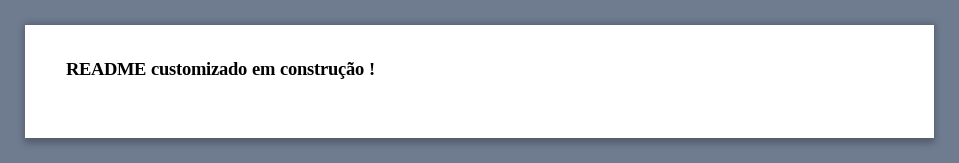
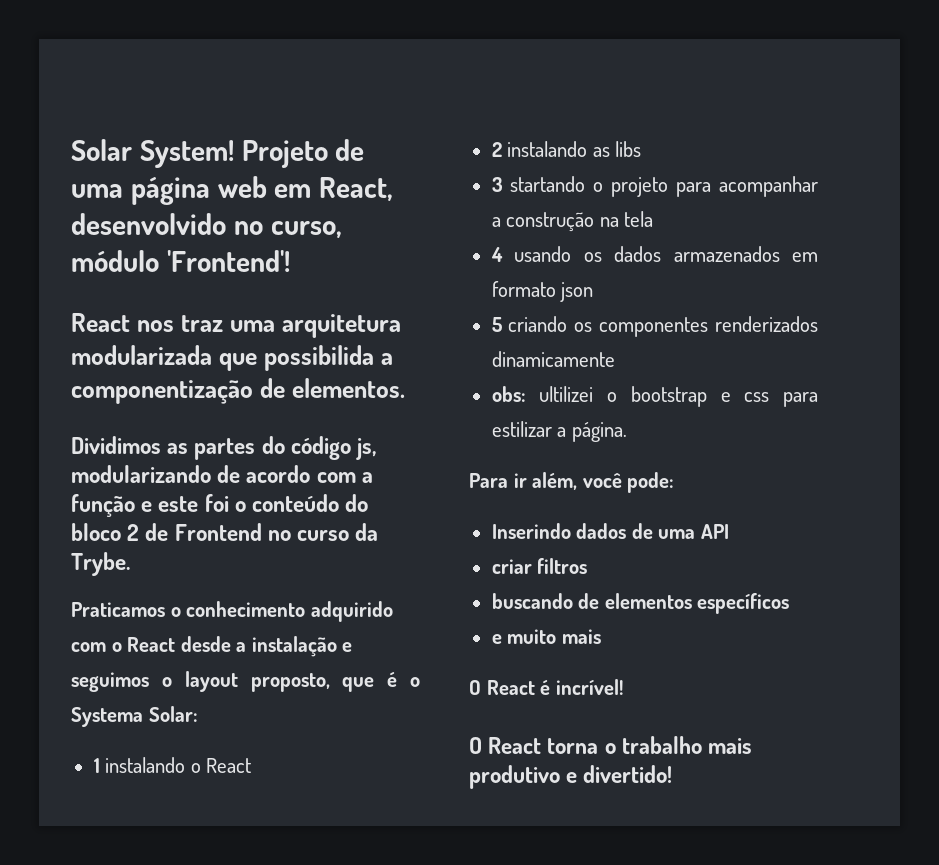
[66,62,375,79] README customizado em construção ! -> [71,139,365,168] [71,176,394,205] [71,213,342,238] [71,250,290,272] [71,313,401,338] [71,345,393,371] [71,378,405,404] [71,436,377,460] [71,465,373,483] [71,494,369,517] [71,523,379,541] [71,552,130,576] [71,601,393,622] [71,636,353,657] [71,671,420,692] [71,706,198,727] [93,757,252,773] [491,141,642,157] [491,176,818,197] [491,211,654,232] [490,246,818,262] [491,281,594,302] [491,316,818,337] [491,351,615,367] [491,386,818,407] [491,421,627,442] [469,472,675,493] [491,523,729,539] [491,558,588,574] [491,593,790,614] [491,629,601,644] [469,679,624,695] [469,736,753,754] [469,765,673,789] Solar System! Projeto de uma página web em React, desenvolvido no curso, módulo 'Frontend'! // React nos traz uma arquitetura modularizada que possibilida a componentização de elementos. // Dividimos as partes do código js, modularizando de acordo com a função e este foi o conteúdo do bloco 2 de Frontend no curso da Trybe. // Praticamos o conhecimento adquirido com o React desde a instalação e seguimos o layout proposto, que é o Systema Solar: // 1 instalando o React // 2 instalando as libs // 3 startando o projeto para acompanhar a construção na tela // 4 usando os dados armazenados em formato json // 5 criando os componentes renderizados dinamicamente // obs: ultilizei o bootstrap e css para estilizar a página. // Para ir além, você pode: // Inserindo dados de uma API // criar filtros // buscando de elementos específicos // e muito mais // O React é incrível! // O React torna o trabalho mais produtivo e divertido!

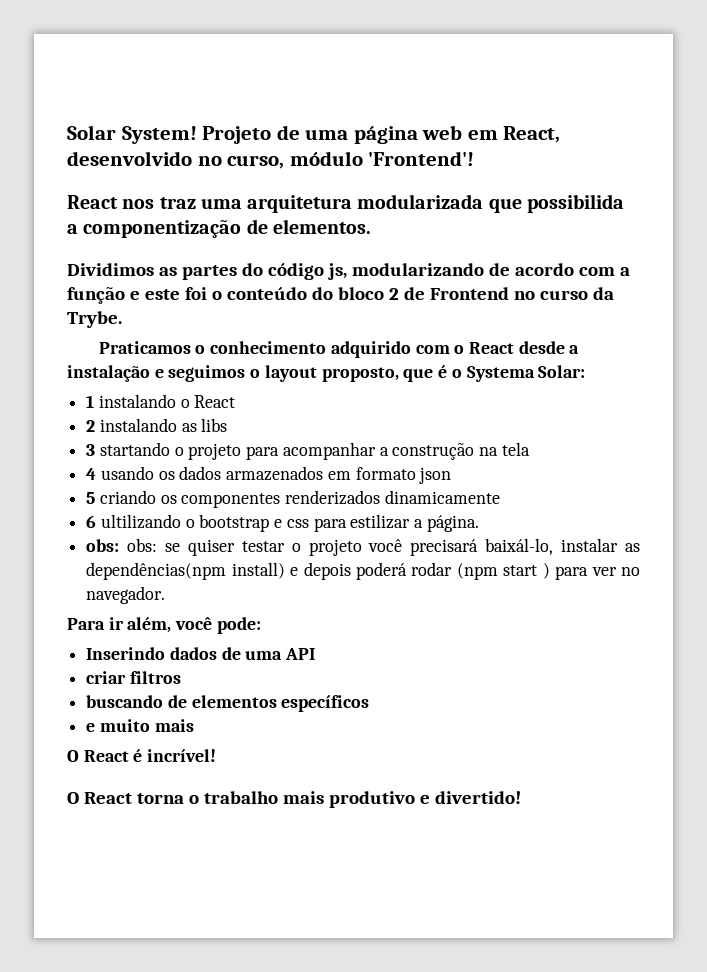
[491,386,594,402] obs: ultilizei -> [86,514,181,529] 6 ultilizando
(627, 432) none -> [86,538,640,556] [86,562,640,580] [86,586,166,604] // obs: obs: se quiser testar o projeto você precisará baixál-lo, instalar as dependências(npm install) e depois poderá rodar (npm start ) para ver no navegador.

